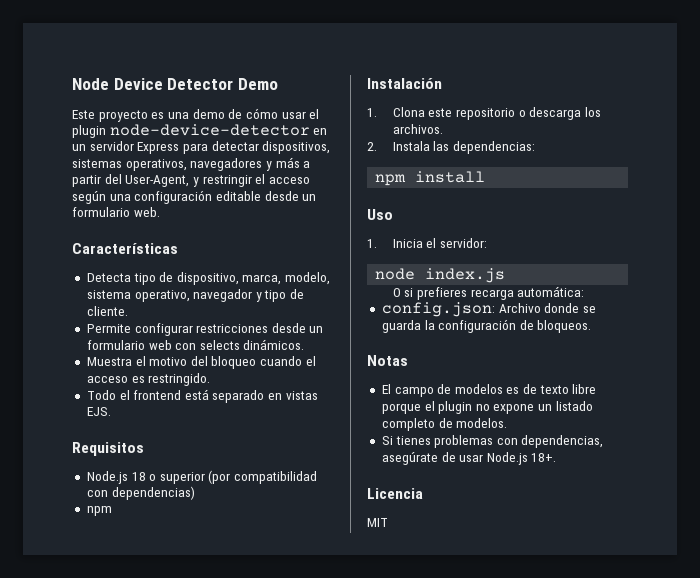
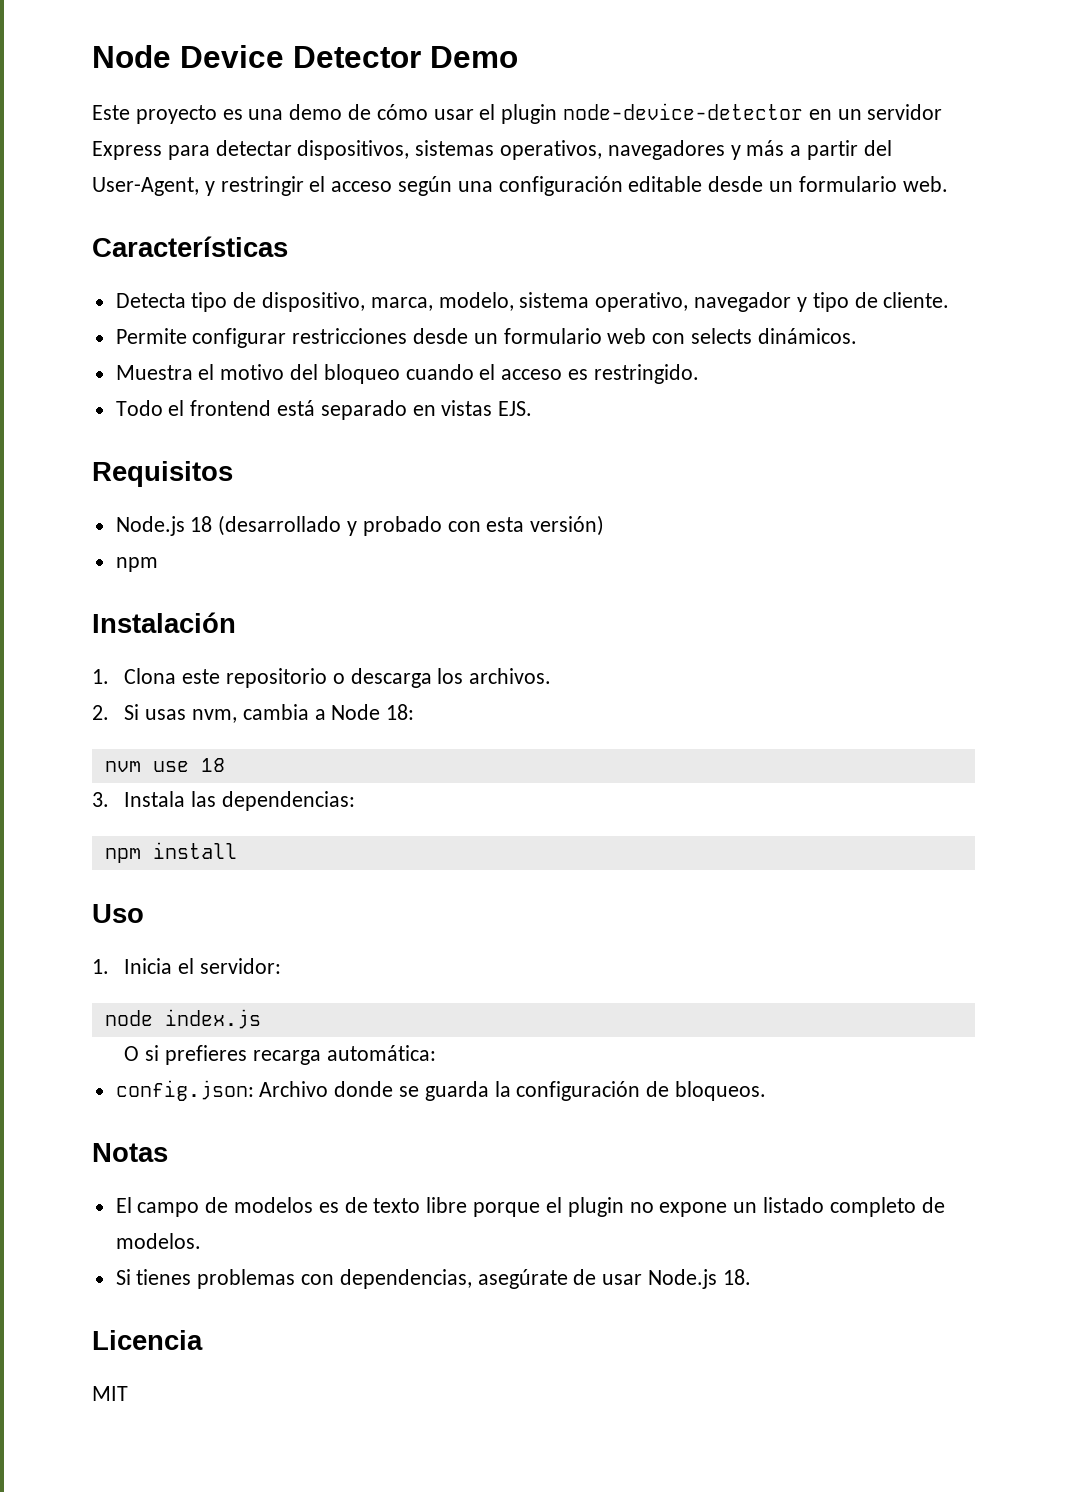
[149,470,318,484] [86,486,195,500] o superior (por compatibilidad con dependencias) -> [218,515,605,536] (desarrollado y probado con esta versión)
(377, 146) none -> [124,704,415,723] [104,758,225,772] [92,792,109,807] Si usas nvm, cambia a Node 18: // nvm use 18 // 3.
[531,453,557,462] 18+. -> [722,1269,751,1285] 18.

